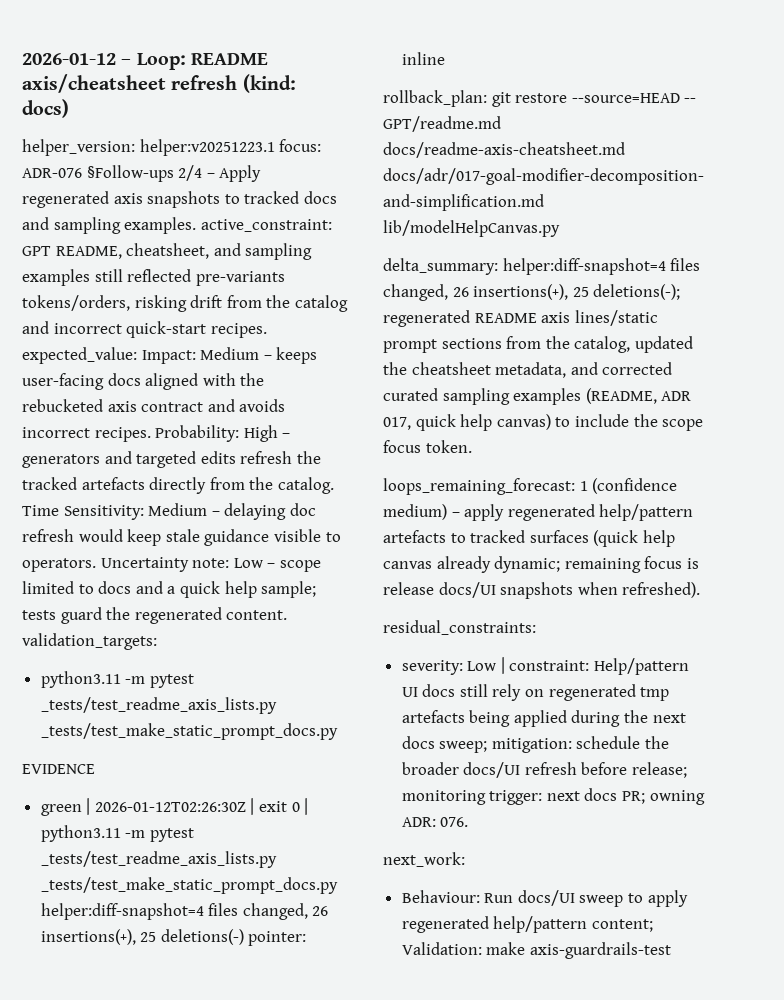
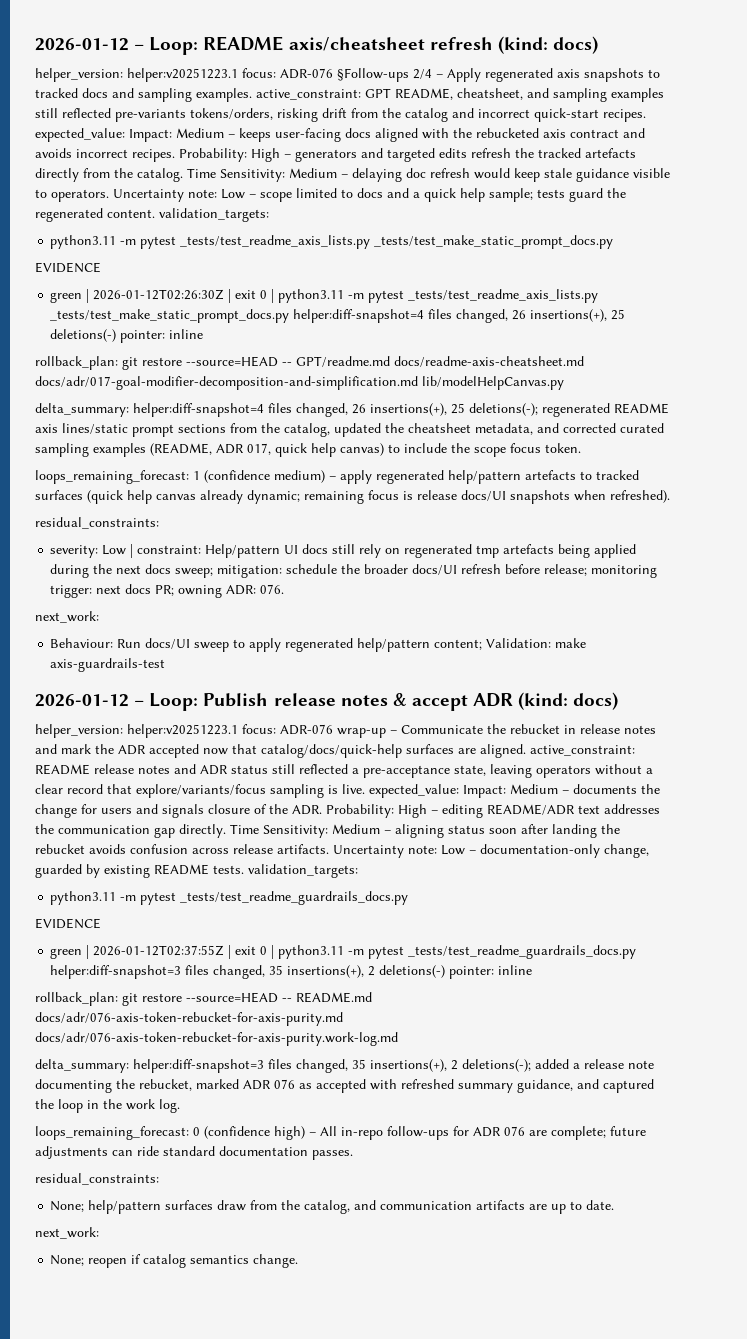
(671, 950) none -> [35,692,619,711] [35,724,656,738] [35,744,635,758] [35,764,653,778] [35,784,660,798] [35,804,660,818] [35,824,620,838] [35,844,649,858] [35,864,358,878] [50,891,409,905] [35,918,101,929] [50,945,637,959] [50,965,533,979] [35,992,372,1006] [35,1012,343,1026] [35,1032,398,1046] [35,1059,654,1073] [35,1079,654,1093] [35,1099,180,1113] [35,1126,646,1140] [35,1146,353,1160] [35,1173,159,1185] [50,1200,615,1214] [35,1227,99,1239] [50,1254,299,1268] // 2026-01-12 – Loop: Publish release notes & accept ADR (kind: docs) // helper_version: helper:v20251223.1 focus: ADR-076 wrap-up – Communicate the rebucket in release notes and mark the ADR accepted now that catalog/docs/quick-help surfaces are aligned. active_constraint: README release notes and ADR status still reflected a pre-acceptance state, leaving operators without a clear record that explore/variants/focus sampling is live. expected_value: Impact: Medium – documents the change for users and signals closure of the ADR. Probability: High – editing README/ADR text addresses the communication gap directly. Time Sensitivity: Medium – aligning status soon after landing the rebucket avoids confusion across release artifacts. Uncertainty note: Low – documentation-only change, guarded by existing README tests. validation_targets: // python3.11 -m pytest _tests/test_readme_guardrails_docs.py // EVIDENCE // green | 2026-01-12T02:37:55Z | exit 0 | python3.11 -m pytest _tests/test_readme_guardrails_docs.py helper:diff-snapshot=3 files changed, 35 insertions(+), 2 deletions(-) pointer: inline // rollback_plan: git restore --source=HEAD -- README.md docs/adr/076-axis-token-rebucket-for-axis-purity.md docs/adr/076-axis-token-rebucket-for-axis-purity.work-log.md // delta_summary: helper:diff-snapshot=3 files changed, 35 insertions(+), 2 deletions(-); added a release note documenting the rebucket, marked ADR 076 as accepted with refreshed summary guidance, and captured the loop in the work log. // loops_remaining_forecast: 0 (confidence high) – All in-repo follow-ups for ADR 076 are complete; future adjustments can ride standard documentation passes. // residual_constraints: // None; help/pattern surfaces draw from the catalog, and communication artifacts are up to date. // next_work: // None; reopen if catalog semantics change.

